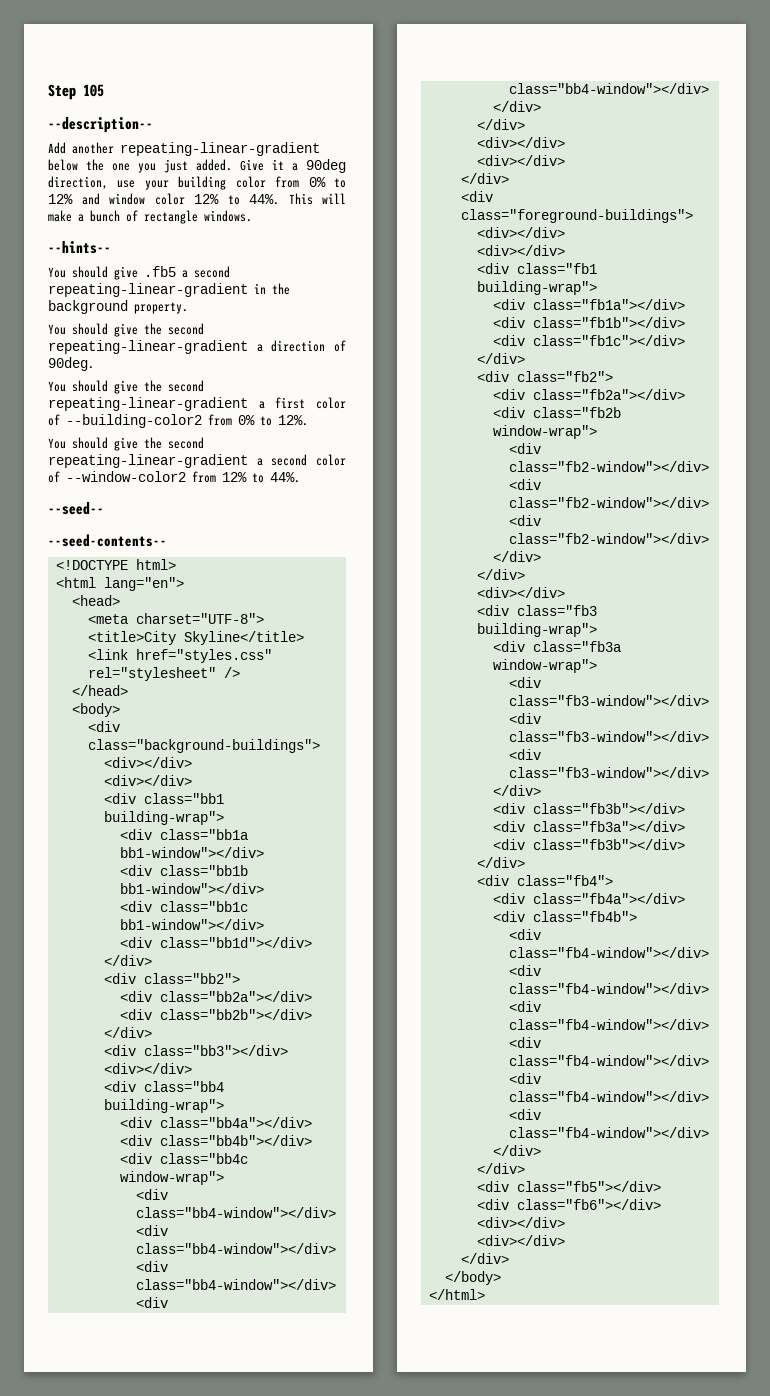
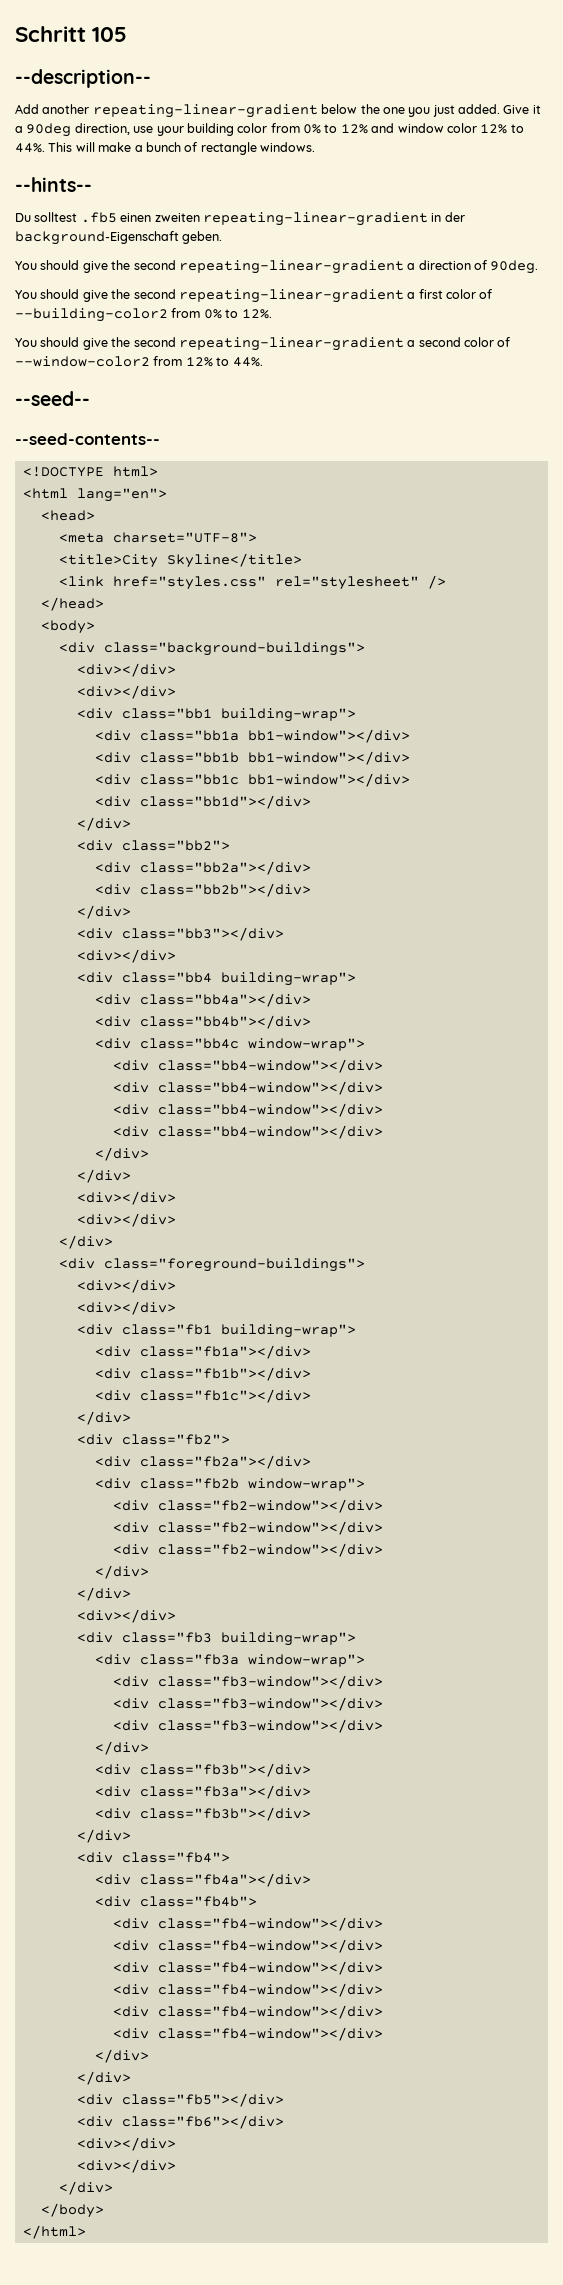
[48,84,76,100] Step -> [15,26,86,42] Schritt
[48,266,230,280] [48,283,290,297] [48,300,188,314] You should give .fb5 a second repeating-linear-gradient in the background property. -> [15,212,465,226] [15,231,223,245] Du solltest .fb5 einen zweiten repeating-linear-gradient in der background-Eigenschaft geben.

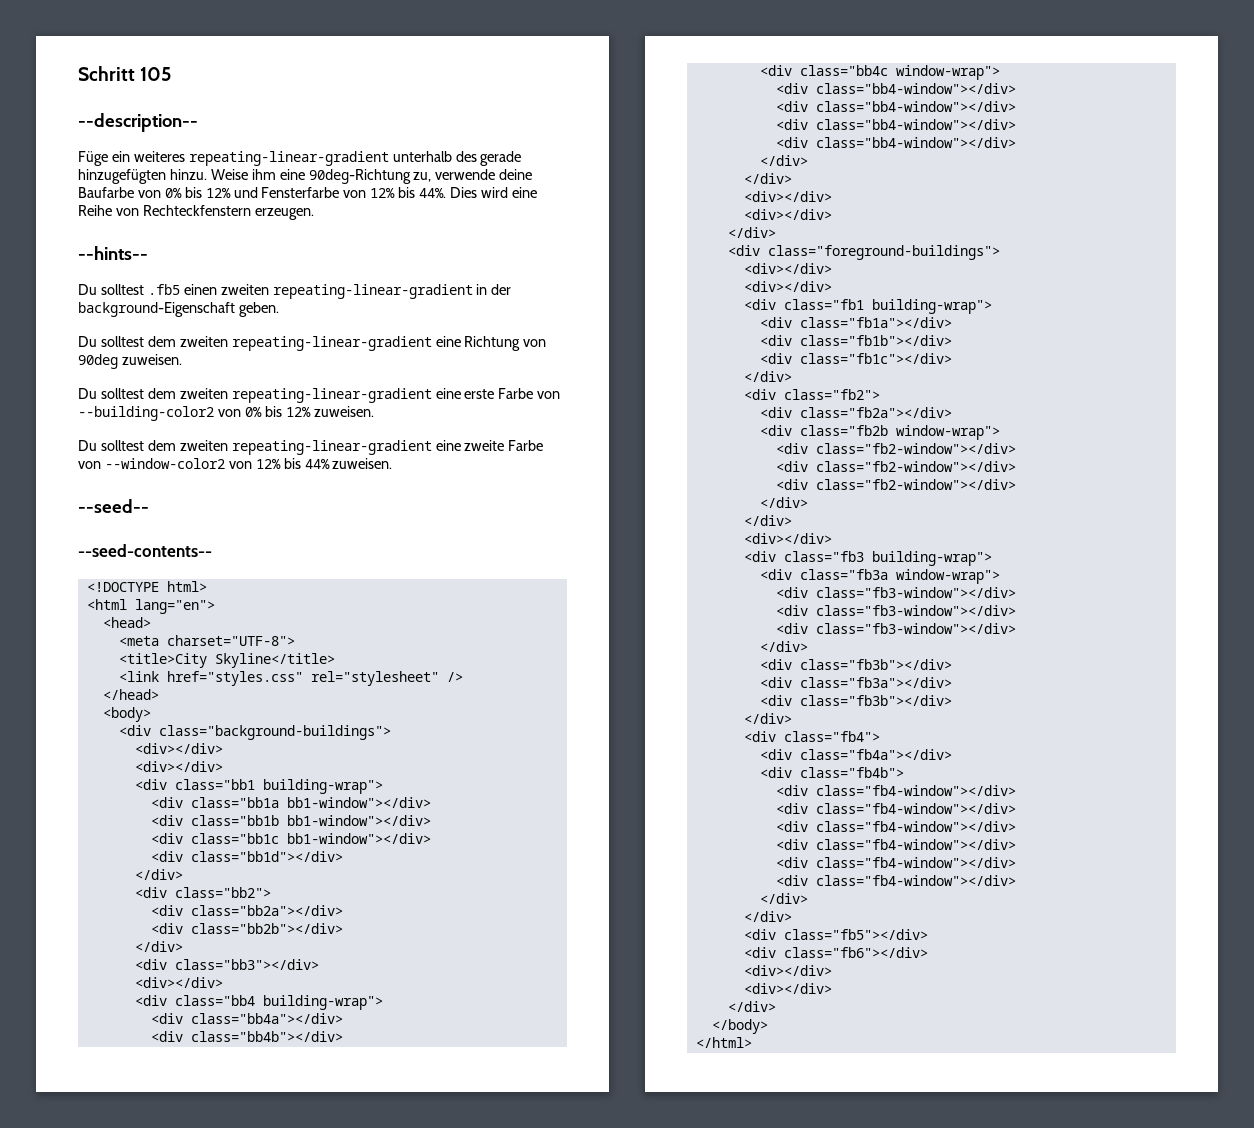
[15,104,541,118] [15,123,524,137] [15,142,315,155] Add another repeating-linear-gradient below the one you just added. Give it a 90deg direction, use your building color from 0% to 12% and window color 12% to 44%. This will make a bunch of rectangle windows. -> [78,151,522,166] [78,169,533,184] [78,187,537,198] [78,205,314,220] Füge ein weiteres repeating-linear-gradient unterhalb des gerade hinzugefügten hinzu. Weise ihm eine 90deg-Richtung zu, verwende deine Baufarbe von 0% bis 12% und Fensterfarbe von 12% bis 44%. Dies wird eine Reihe von Rechteckfenstern erzeugen.
[15,260,539,274] [15,289,493,303] [15,308,272,322] [15,337,511,351] [15,356,263,367] You should give the second repeating-linear-gradient a direction of 90deg. // You should give the second repeating-linear-gradient a first color of --building-color2 from 0% to 12%. // You should give the second repeating-linear-gradient a second color of --window-color2 from 12% to 44%. -> [78,336,547,351] [78,354,182,369] [78,388,561,403] [78,406,374,421] [78,440,544,455] [78,458,393,469] Du solltest dem zweiten repeating-linear-gradient eine Richtung von 90deg zuweisen. // Du solltest dem zweiten repeating-linear-gradient eine erste Farbe von --building-color2 von 0% bis 12% zuweisen. // Du solltest dem zweiten repeating-linear-gradient eine zweite Farbe von --window-color2 von 12% bis 44% zuweisen.

